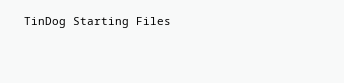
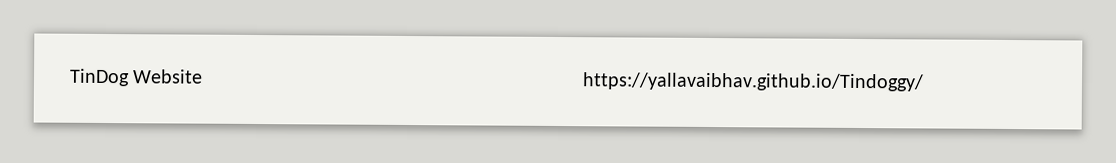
[73,17,171,28] Starting Files -> [132,69,924,92] Website https://yallavaibhav.github.io/Tindoggy/

